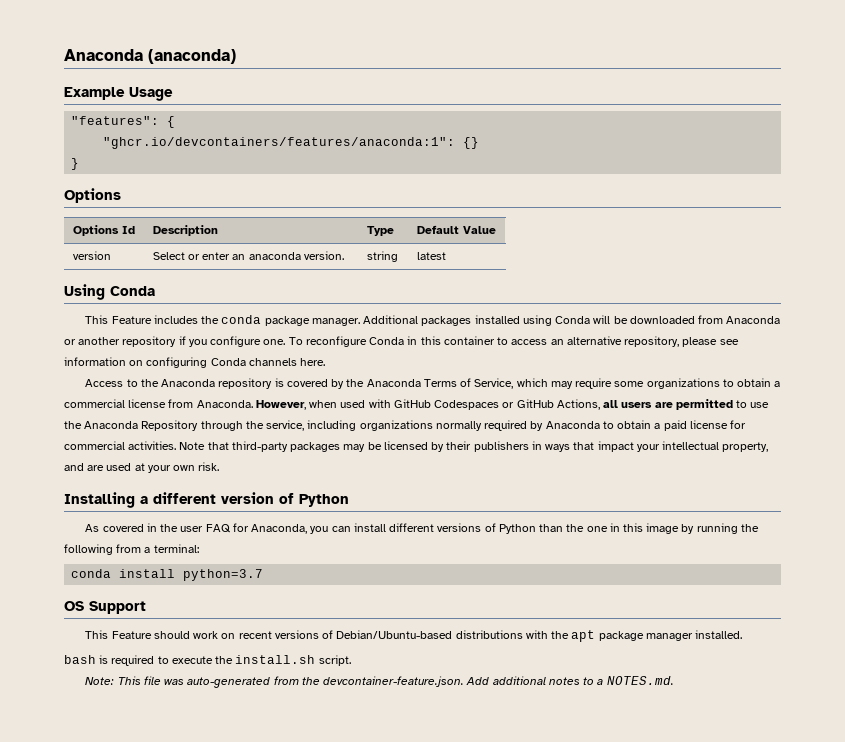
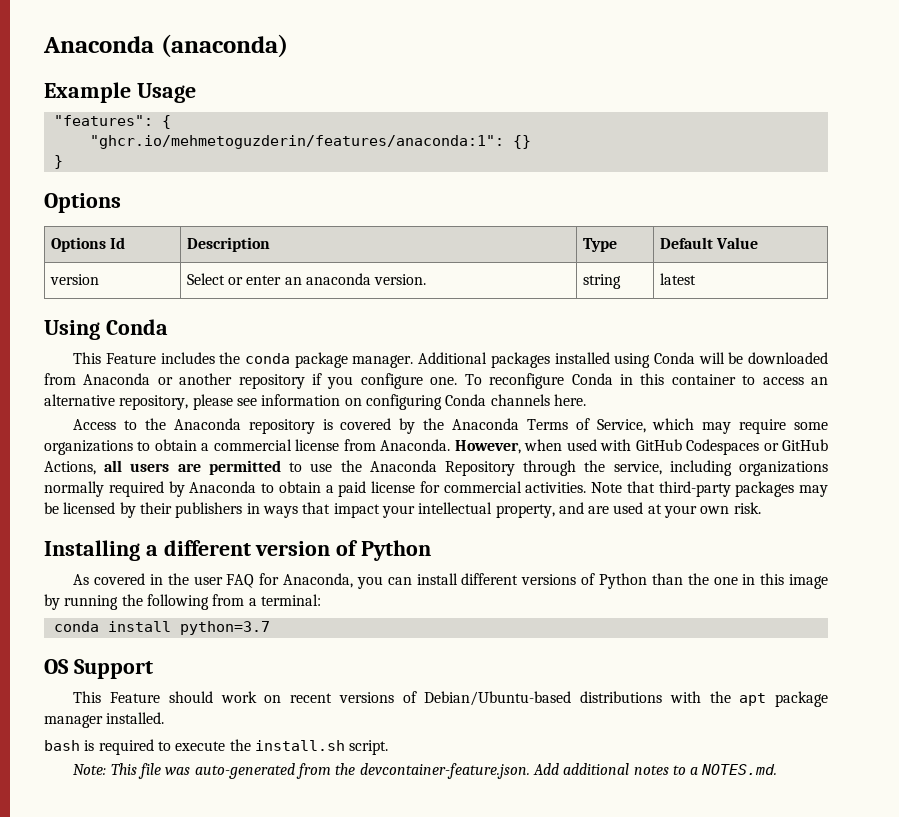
[103,137,456,149] "ghcr.io/devcontainers/features/anaconda:1": -> [89,135,504,149] "ghcr.io/mehmetoguzderin/features/anaconda:1":

